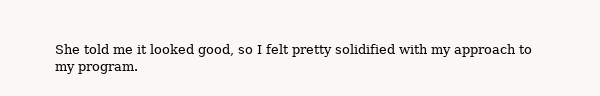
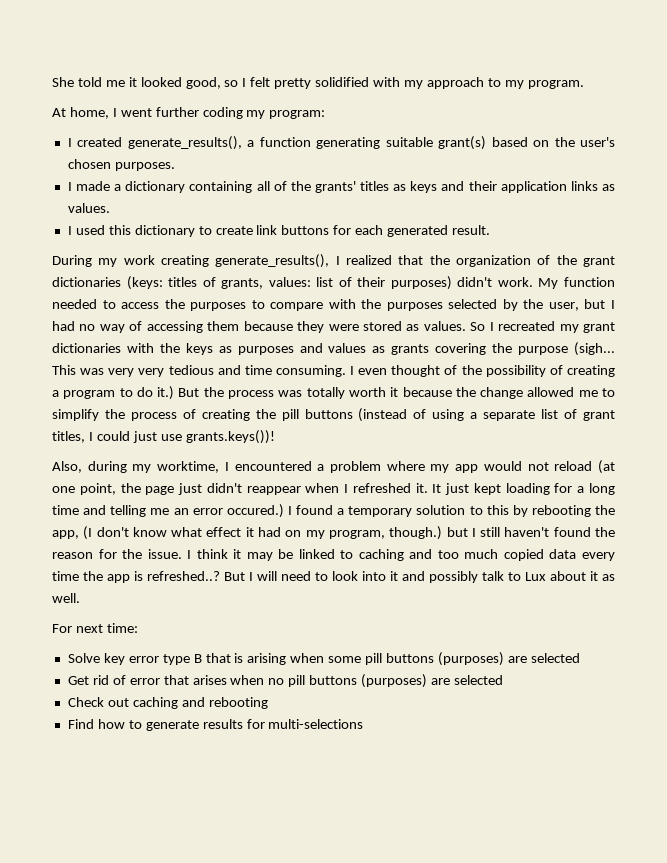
(138, 69) none -> [52,107,326,119] [67,136,615,150] [67,159,175,171] [67,181,615,193] [67,203,110,213] [67,225,491,237] [52,254,615,268] [52,276,616,290] [52,299,615,311] [52,321,615,333] [52,342,615,356] [52,365,615,377] [52,386,616,400] [52,408,615,422] [52,430,275,444] [52,460,615,474] [52,483,615,495] [52,504,615,518] [52,526,616,540] [52,549,616,561] [52,571,615,583] [52,593,80,603] [52,623,138,633] [67,652,580,666] [67,674,503,688] [67,697,268,709] [67,719,364,731] // At home, I went further coding my program: // I created generate_results(), a function generating suitable grant(s) based on the user's chosen purposes. // I made a dictionary containing all of the grants' titles as keys and their application links as values. // I used this dictionary to create link buttons for each generated result. // During my work creating generate_results(), I realized that the organization of the grant dictionaries (keys: titles of grants, values: list of their purposes) didn't work. My function needed to access the purposes to compare with the purposes selected by the user, but I had no way of accessing them because they were stored as values. So I recreated my grant dictionaries with the keys as purposes and values as grants covering the purpose (sigh... This was very very tedious and time consuming. I even thought of the possibility of creating a program to do it.) But the process was totally worth it because the change allowed me to simplify the process of creating the pill buttons (instead of using a separate list of grant titles, I could just use grants.keys())! // Also, during my worktime, I encountered a problem where my app would not reload (at one point, the page just didn't reappear when I refreshed it. It just kept loading for a long time and telling me an error occured.) I found a temporary solution to this by rebooting the app, (I don't know what effect it had on my program, though.) but I still haven't found the reason for the issue. I think it may be linked to caching and too much copied data every time the app is refreshed..? But I will need to look into it and possibly talk to Lux about it as well. // For next time: // Solve key error type B that is arising when some pill buttons (purposes) are selected // Get rid of error that arises when no pill buttons (purposes) are selected // Check out caching and rebooting // Find how to generate results for multi-selections

